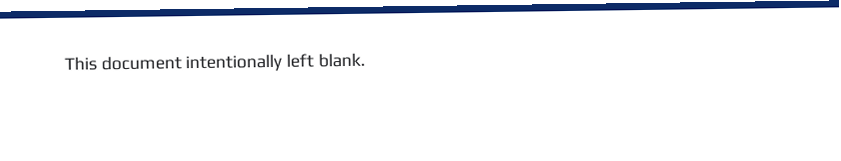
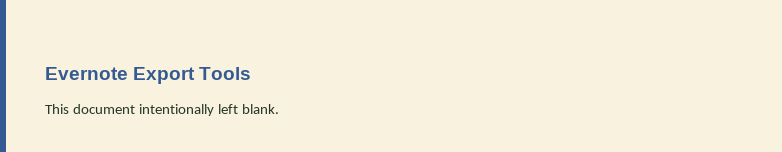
(64, 63) none -> [45,67,252,84] Evernote Export Tools //

